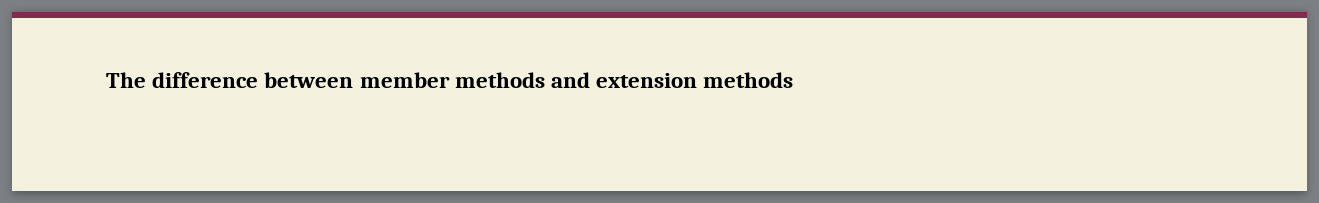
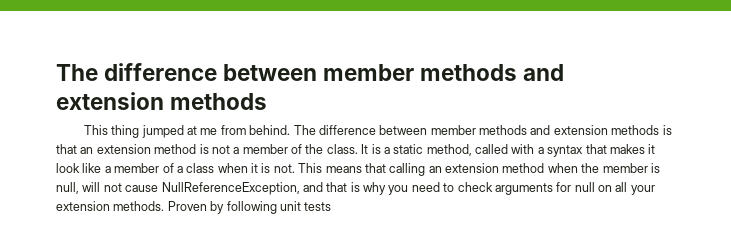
[106,72,794,88] The difference between member methods and extension methods -> [56,63,565,81] [56,92,268,110] [83,125,672,138] [56,144,656,157] [56,163,660,176] [56,182,655,195] [56,201,332,214] The difference between member methods and extension methods // This thing jumped at me from behind. The difference between member methods and extension methods is that an extension method is not a member of the class. It is a static method, called with a syntax that makes it look like a member of a class when it is not. This means that calling an extension method when the member is null, will not cause NullReferenceException, and that is why you need to check arguments for null on all your extension methods. Proven by following unit tests

